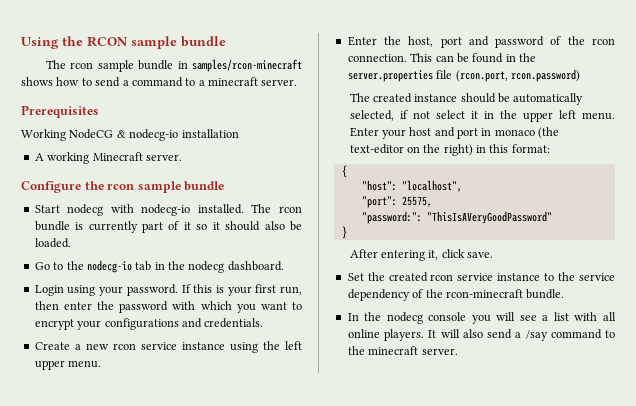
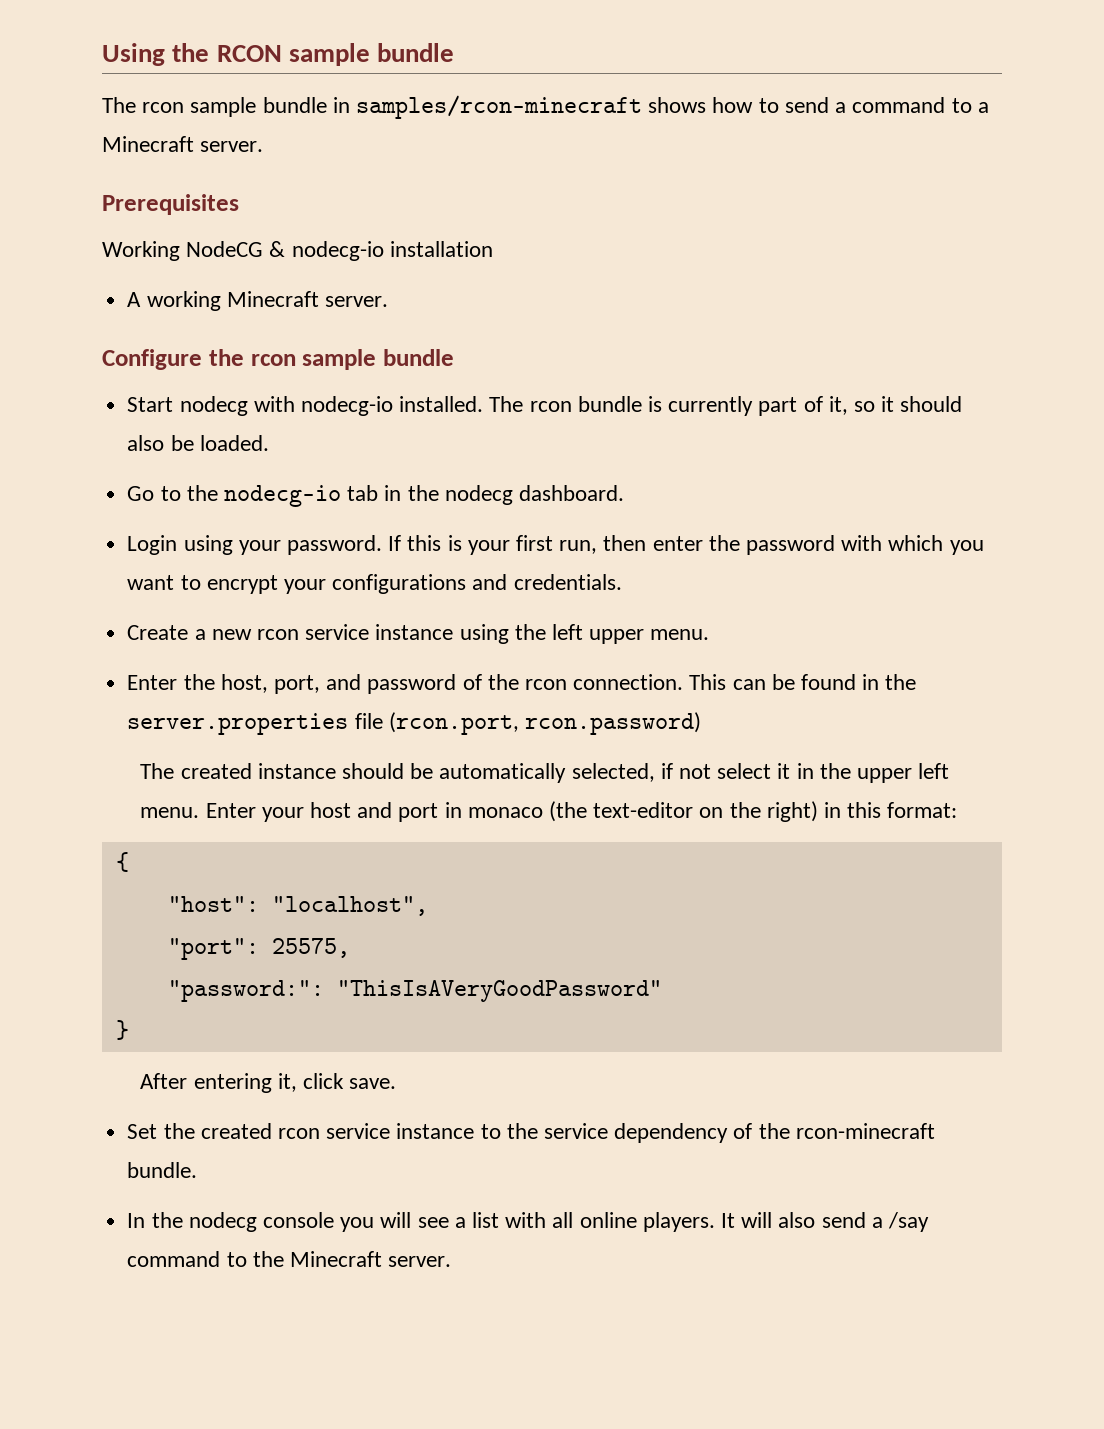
[208,77,258,86] minecraft -> [102,136,194,152] Minecraft
[183,222,191,230] it -> [828,396,848,415] it,
[440,37,462,48] port -> [273,675,320,694] port,
[368,346,419,355] minecraft -> [289,1251,382,1267] Minecraft

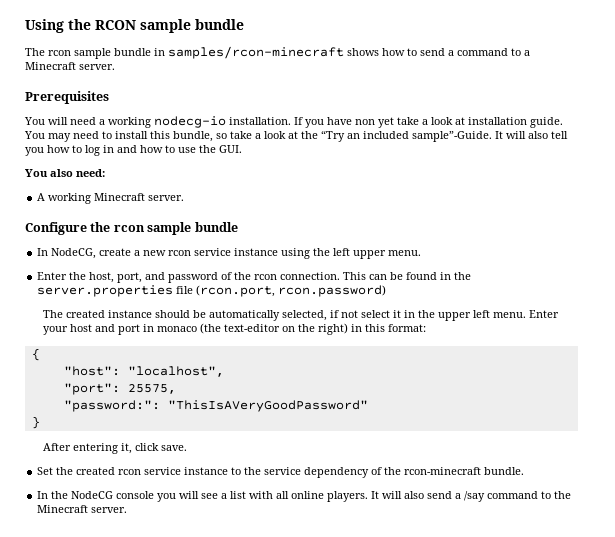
[102,241,493,261] Working NodeCG & nodecg-io installation -> [24,116,563,128] [24,130,568,142] [25,145,242,156] [25,169,105,177] You will need a working nodecg-io installation. If you have non yet take a look at installation guide. You may need to install this bundle, so take a look at the “Try an included sample”-Guide. It will also tell you how to log in and how to use the GUI. // You also need:
[127,396,963,416] [127,435,269,451] [127,485,624,507] [127,535,984,555] [127,574,622,594] [127,625,189,640] Start nodecg with nodecg-io installed. The rcon bundle is currently part of it, so it should also be loaded. // Go to the nodecg-io tab in the nodecg dashboard. // Login using your password. If this is your first run, then enter the password with which you want to encrypt your configurations and credentials. // Create -> [37,248,132,259] In NodeCG, create
[188,1212,257,1232] nodecg -> [71,491,114,499] NodeCG

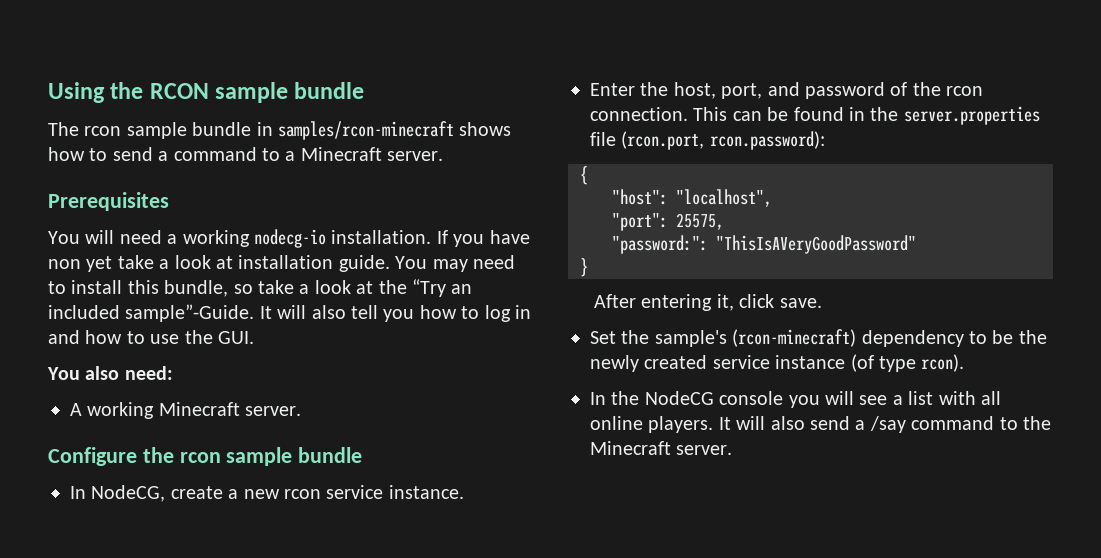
[234,248,422,259] instance using the left upper menu. -> [388,485,464,499] instance.
[278,285,387,297] [43,310,560,321] [43,323,427,335] rcon.password) // The created instance should be automatically selected, if not select it in the upper left menu. Enter your host and port in monaco (the text-editor on the right) in this format: -> [709,131,825,150] rcon.password):
[76,467,525,478] created rcon service instance to the service dependency of the rcon-minecraft bundle. -> [654,329,1047,347] [590,354,965,372] sample's (rcon-minecraft) dependency to be the newly created service instance (of type rcon).

